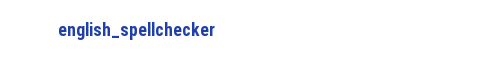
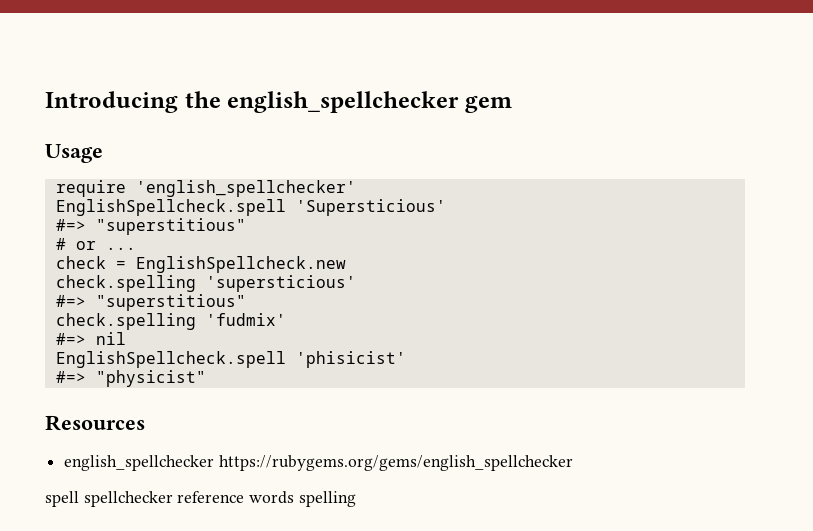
[58,22,215,40] english_spellchecker -> [45,91,512,113] [45,144,103,163] [55,180,356,197] [55,199,446,216] [55,218,246,235] [55,238,136,250] [55,256,346,273] [55,275,356,292] [55,294,246,311] [55,313,286,330] [55,332,126,345] [55,351,406,368] [55,370,206,387] [45,415,145,431] [64,455,573,471] [45,491,356,507] Introducing the english_spellchecker gem // Usage // require 'english_spellchecker' // EnglishSpellcheck.spell 'Supersticious' // #=> "superstitious" // # or ... // check = EnglishSpellcheck.new // check.spelling 'supersticious' // #=> "superstitious" // check.spelling 'fudmix' // #=> nil // EnglishSpellcheck.spell 'phisicist' // #=> "physicist" // Resources // english_spellchecker https://rubygems.org/gems/english_spellchecker // spell spellchecker reference words spelling

